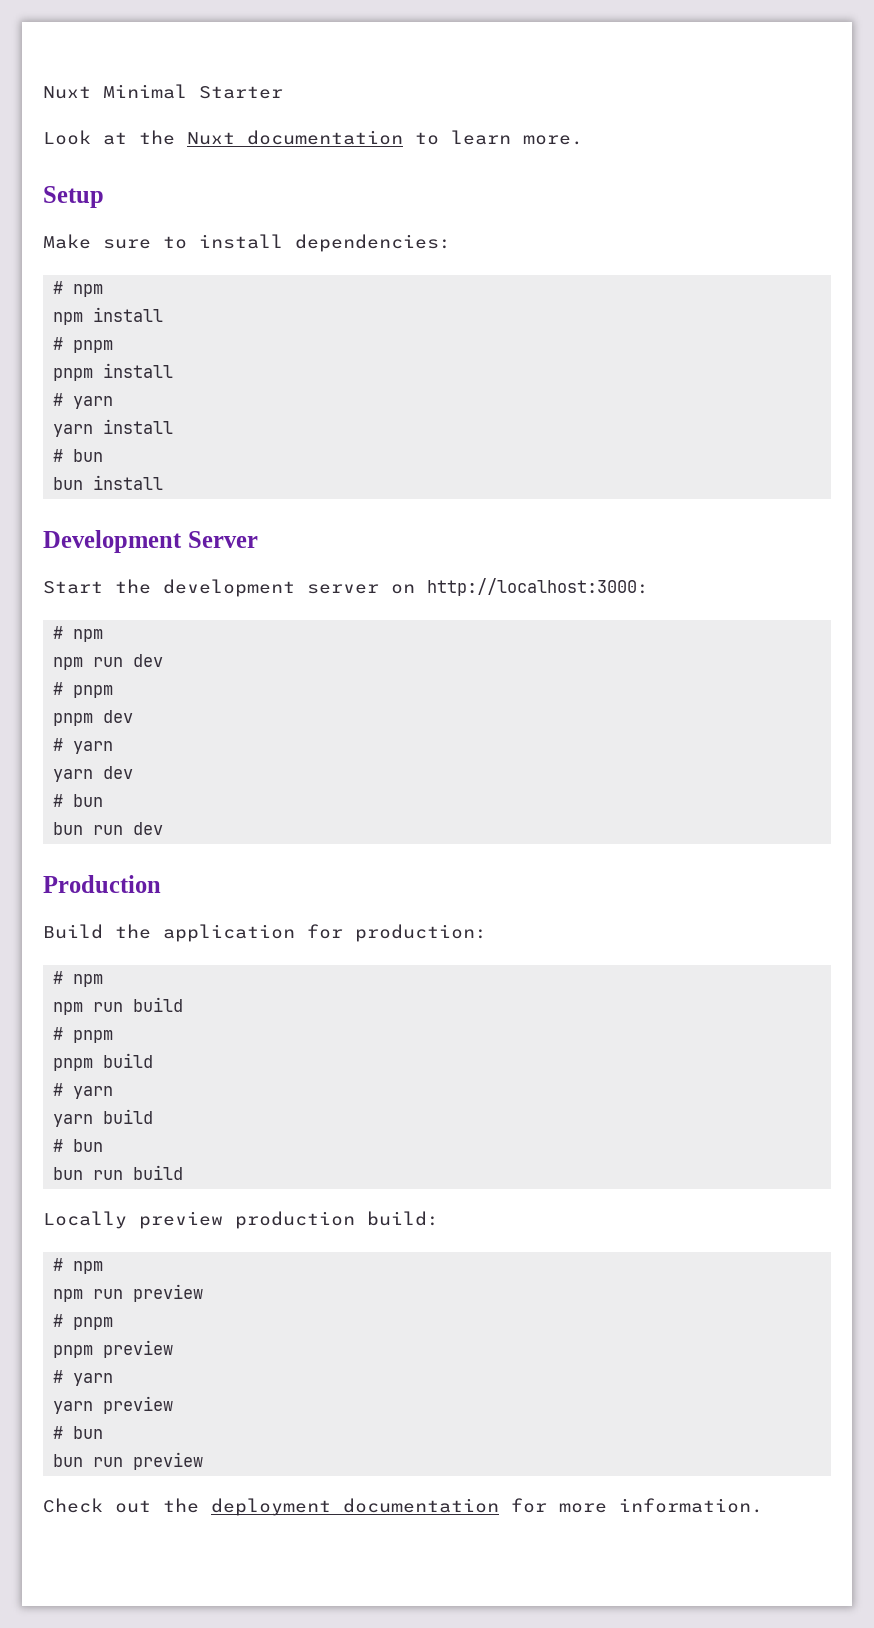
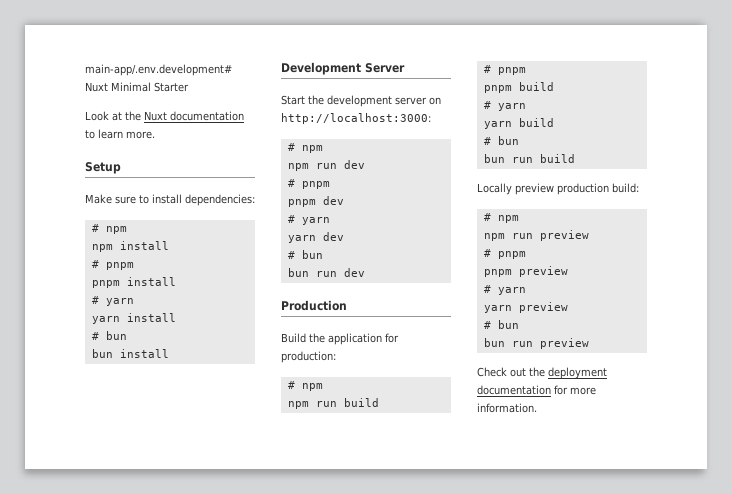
(43, 92) none -> [85,64,232,76] main-app/.env.development#

